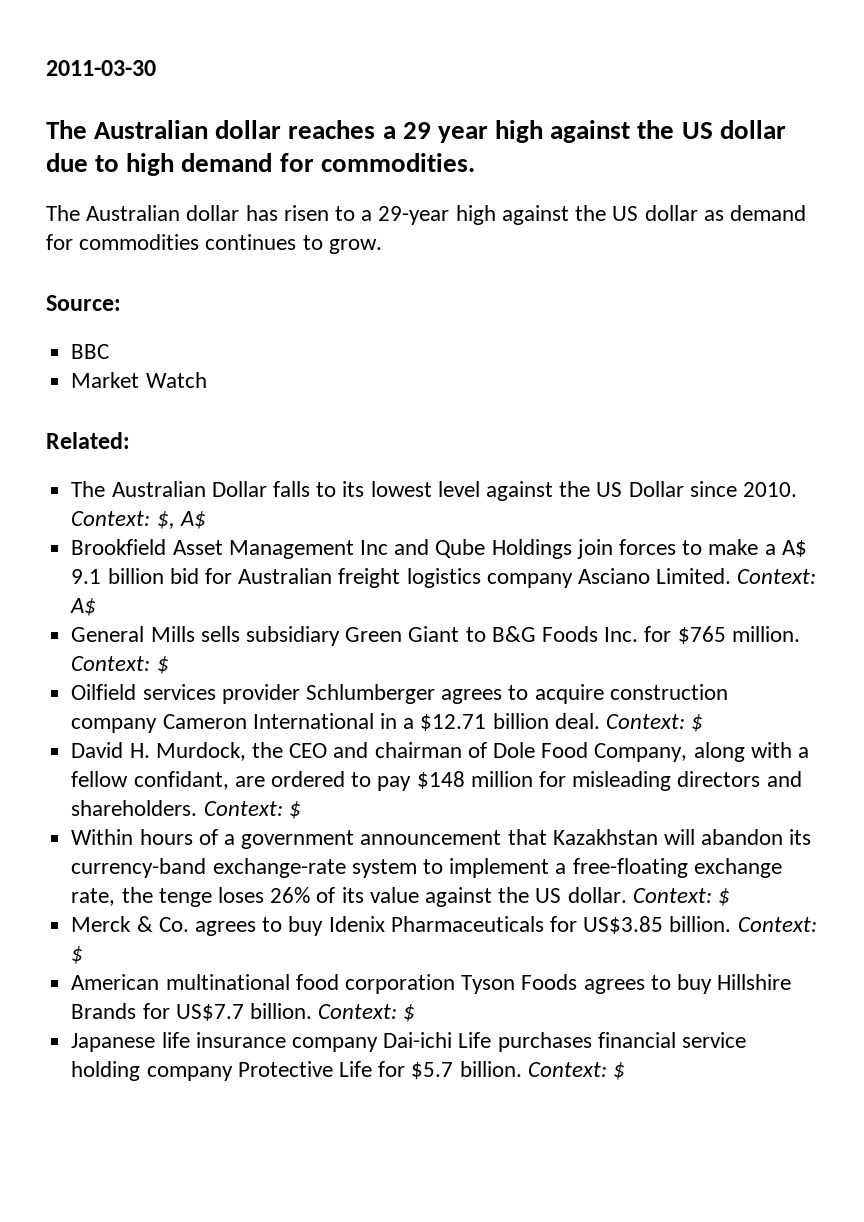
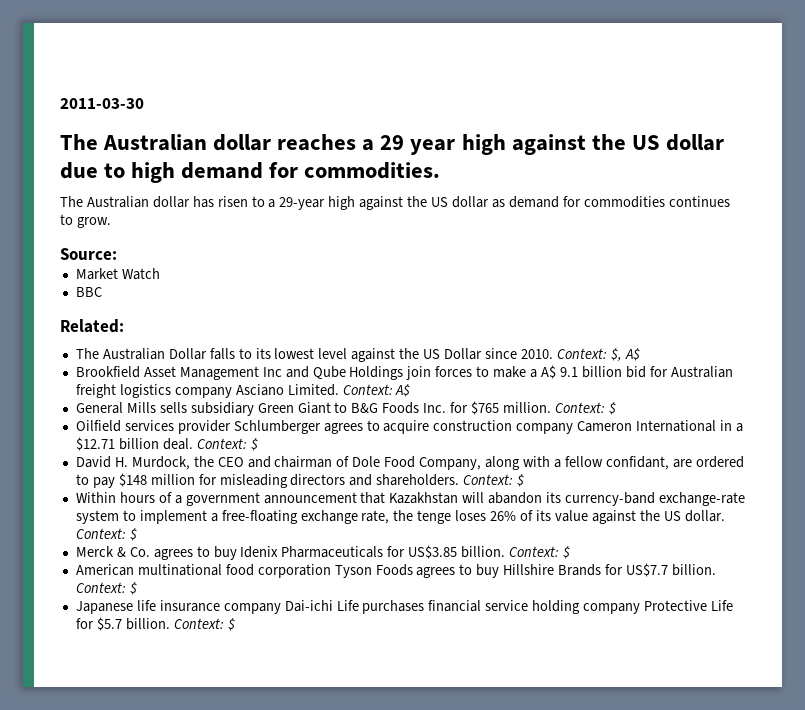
[71,344,110,359] // BBC -> (117, 254) none
(207, 380) none -> [75,287,102,297] // BBC

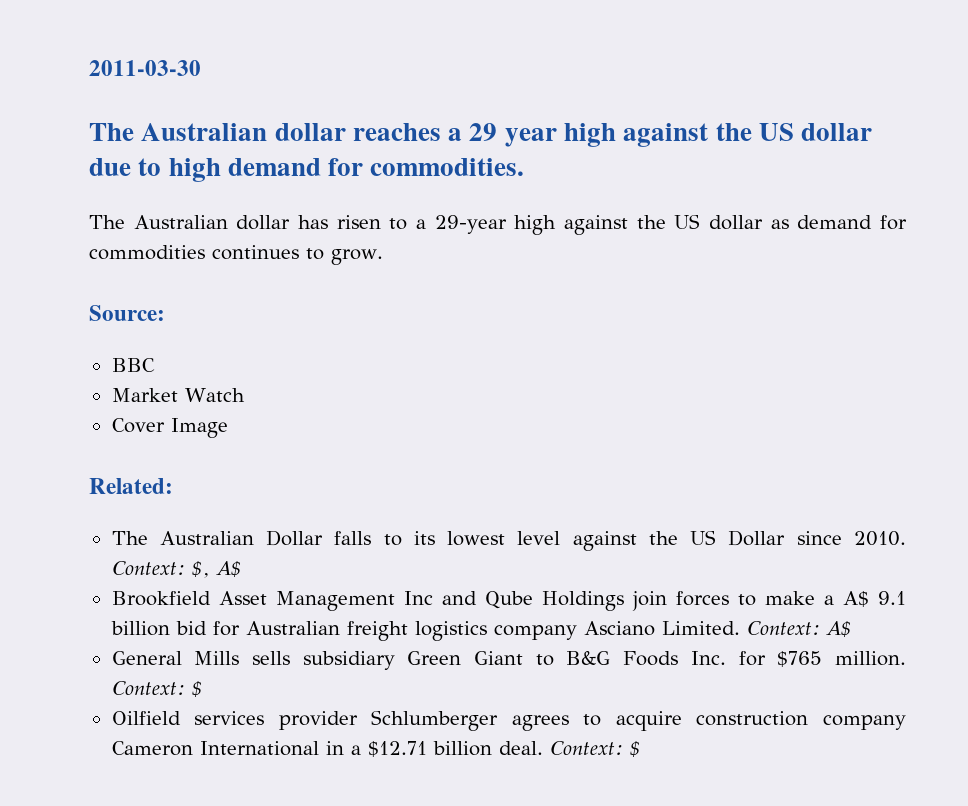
(117, 254) none -> [111,358,155,372] // BBC
[75,287,102,297] BBC -> [111,418,228,438] Cover Image
[75,456,744,470] [75,473,525,488] [75,492,745,506] [75,510,725,524] [75,528,137,541] [75,545,570,560] [75,563,716,578] [75,582,137,595] [75,600,733,614] [75,617,235,631] // David H. Murdock, the CEO and chairman of Dole Food Company, along with a fellow confidant, are ordered to pay $148 million for misleading directors and shareholders. Context: $ // Within hours of a government announcement that Kazakhstan will abandon its currency-band exchange-rate system to implement a free-floating exchange rate, the tenge loses 26% of its value against the US dollar. Context: $ // Merck & Co. agrees to buy Idenix Pharmaceuticals for US$3.85 billion. Context: $ // American multinational food corporation Tyson Foods agrees to buy Hillshire Brands for US$7.7 billion. Context: $ // Japanese life insurance company Dai-ichi Life purchases financial service holding company Protective Life for $5.7 billion. Context: $ -> (640, 749) none

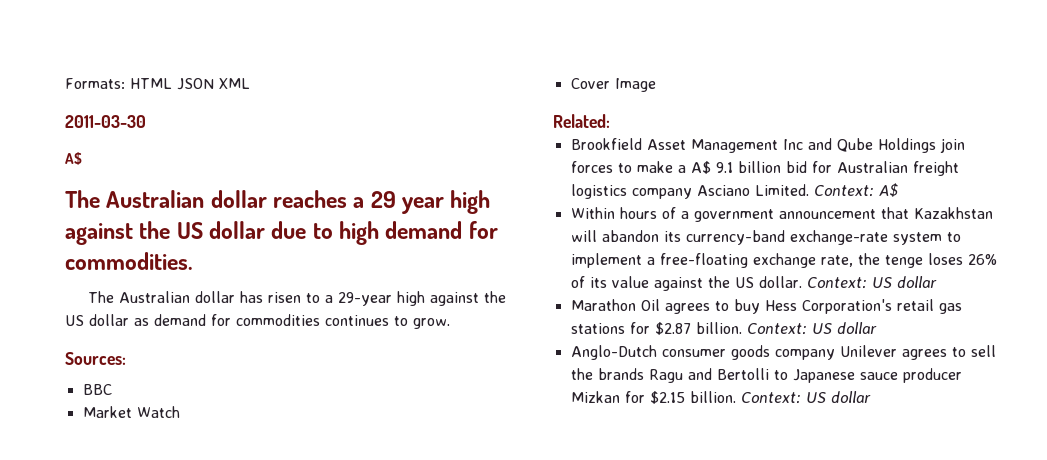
(89, 68) none -> [65,78,250,90] Formats: HTML JSON XML //
(201, 68) none -> [65,152,82,165] // A$
[89,305,165,321] Source: -> [65,352,126,365] Sources:
[111,530,906,551] [111,561,241,578] // The Australian Dollar falls to its lowest level against the US Dollar since 2010. Context: $, A$ -> (610, 121) none
[111,650,906,670] [111,681,202,697] [111,710,906,731] [111,741,640,757] General Mills sells subsidiary Green Giant to B&G Foods Inc. for $765 million. Context: $ // Oilfield services provider Schlumberger agrees to acquire construction company Cameron International in a $12.71 billion deal. Context: $ -> [570,207,993,222] [570,230,961,245] [570,253,997,268] [570,276,937,291] [570,299,962,314] [570,322,877,335] [570,345,996,360] [570,368,962,383] [570,391,871,404] Within hours of a government announcement that Kazakhstan will abandon its currency-band exchange-rate system to implement a free-floating exchange rate, the tenge loses 26% of its value against the US dollar. Context: US dollar // Marathon Oil agrees to buy Hess Corporation's retail gas stations for $2.87 billion. Context: US dollar // Anglo-Dutch consumer goods company Unilever agrees to sell the brands Ragu and Bertolli to Japanese sauce producer Mizkan for $2.15 billion. Context: US dollar

